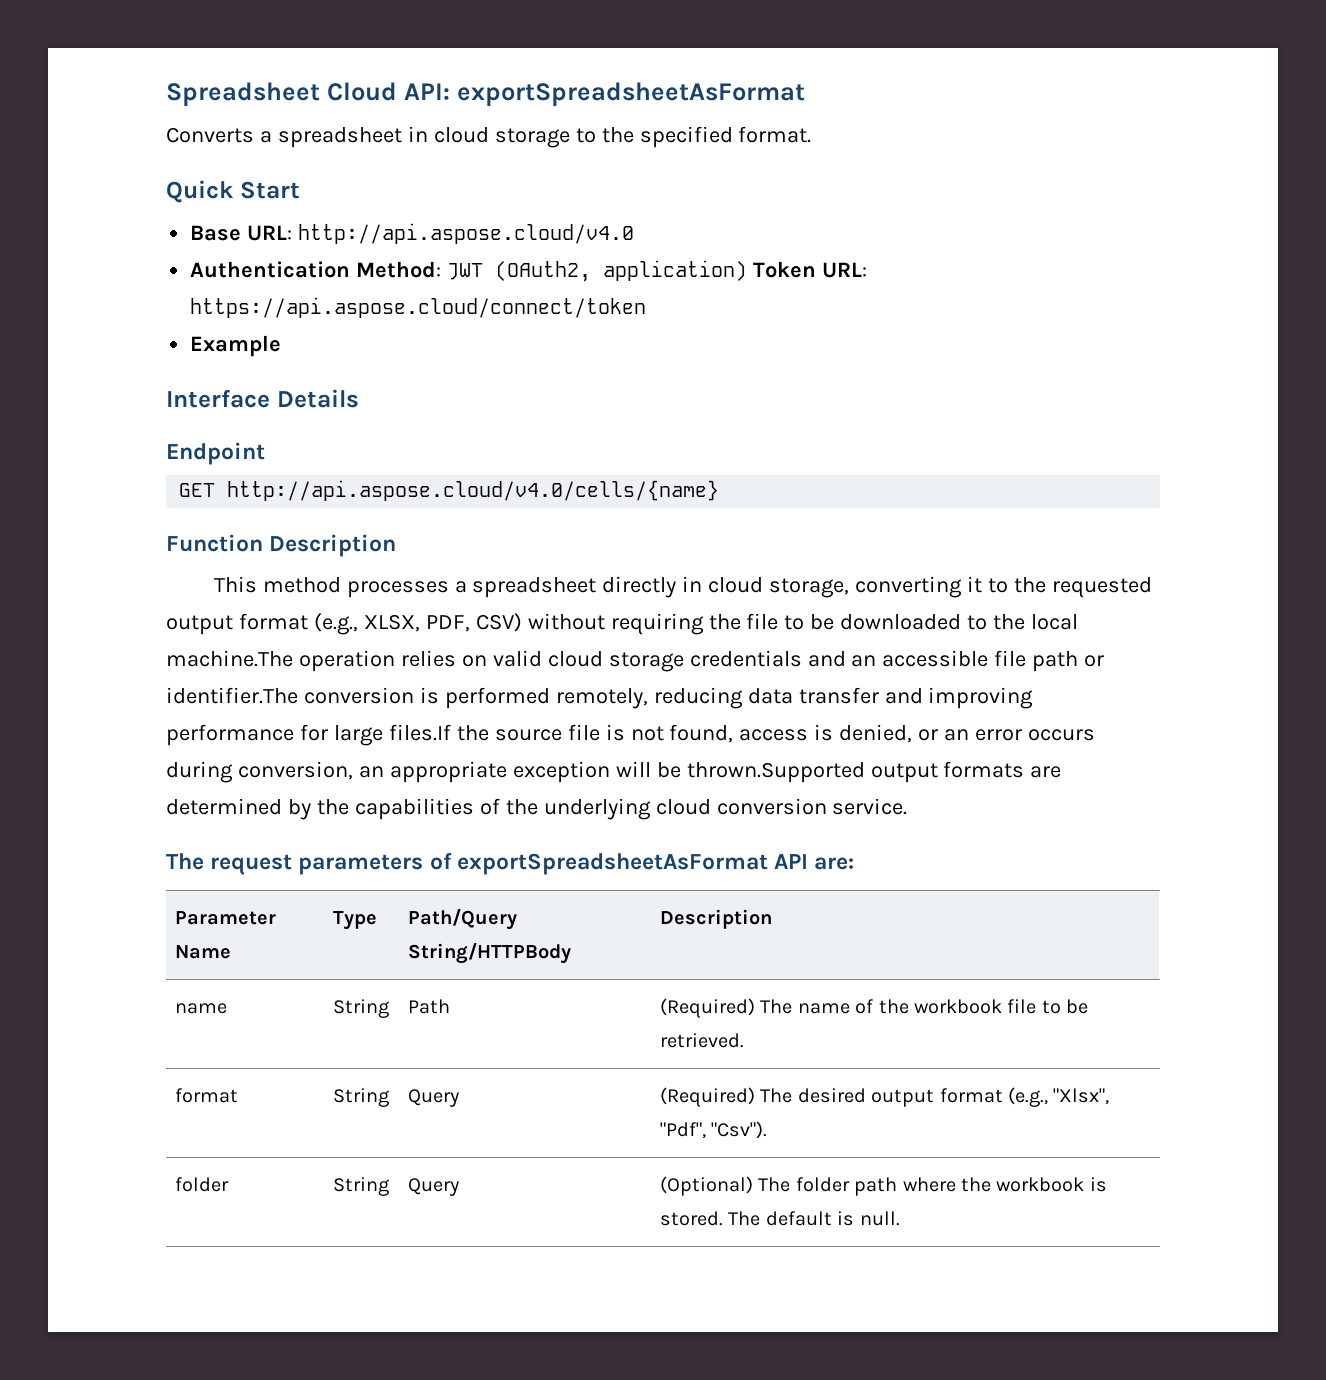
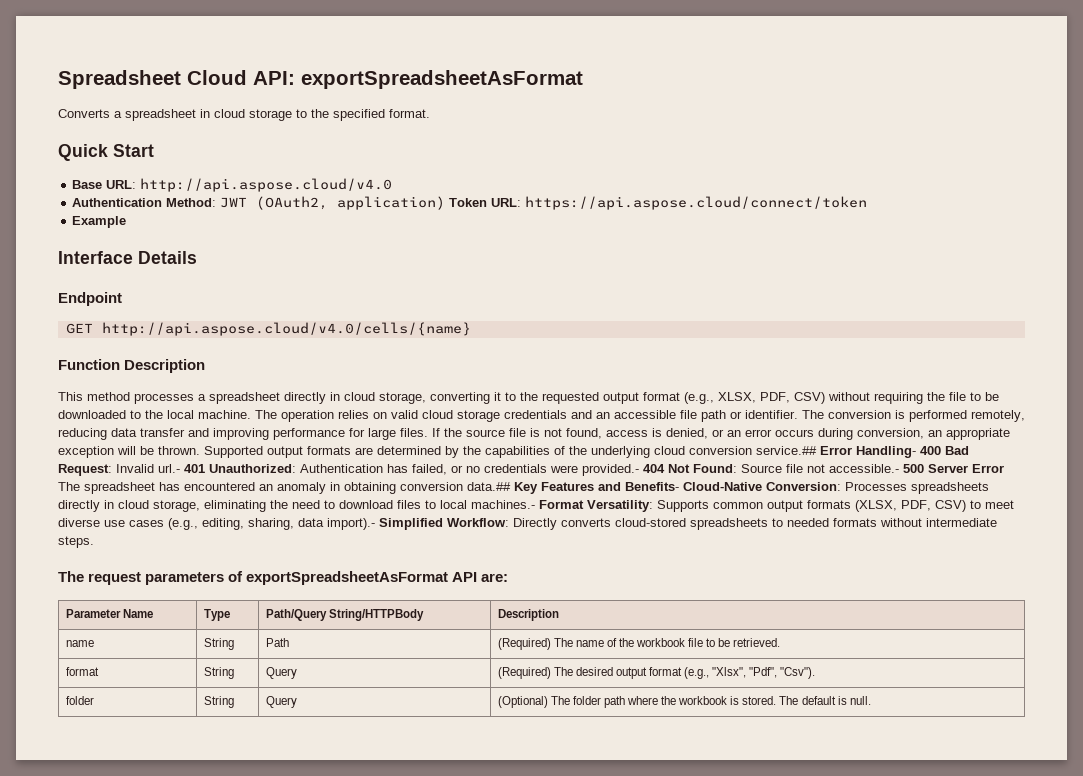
[166,650,293,667] machine.The -> [198,410,277,419] machine. The
[166,687,298,704] identifier.The -> [745,410,824,419] identifier. The
[388,724,451,741] files.If -> [400,428,440,437] files. If
[686,762,865,783] thrown.Supported -> [158,446,263,458] thrown. Supported
[832,798,908,815] service. -> [756,446,969,458] [58,464,1004,476] [58,482,989,494] [58,500,1014,512] [58,518,997,530] [58,536,94,548] service.## Error Handling- 400 Bad Request: Invalid url.- 401 Unauthorized: Authentication has failed, or no credentials were provided.- 404 Not Found: Source file not accessible.- 500 Server Error The spreadsheet has encountered an anomaly in obtaining conversion data.## Key Features and Benefits- Cloud-Native Conversion: Processes spreadsheets directly in cloud storage, eliminating the need to download files to local machines.- Format Versatility: Supports common output formats (XLSX, PDF, CSV) to meet diverse use cases (e.g., editing, sharing, data import).- Simplified Workflow: Directly converts cloud-stored spreadsheets to needed formats without intermediate steps.

